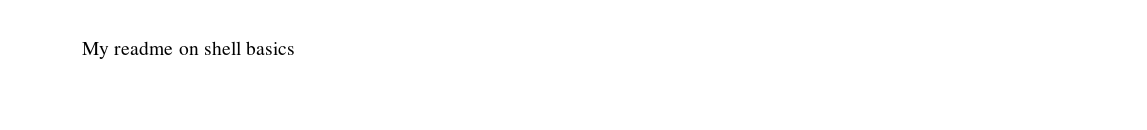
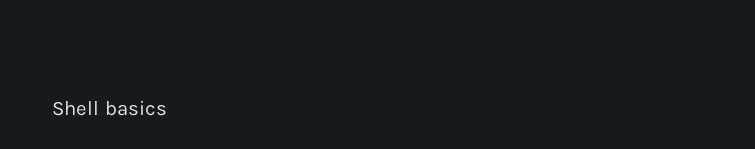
[82,41,241,59] My readme on shell -> [52,101,99,116] Shell

